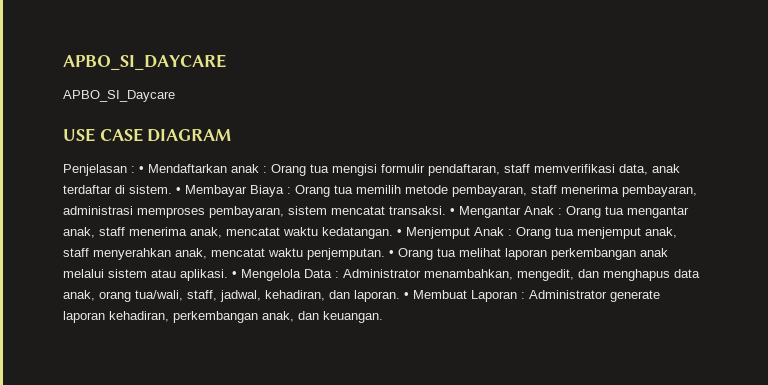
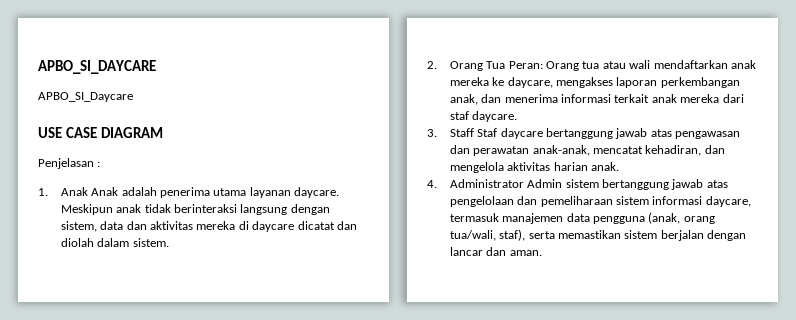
[139,164,680,176] [63,185,697,197] [63,206,689,218] [63,227,677,239] [63,248,668,260] [63,269,700,281] [63,290,660,302] [63,311,383,323] • Mendaftarkan anak : Orang tua mengisi formulir pendaftaran, staff memverifikasi data, anak terdaftar di sistem. • Membayar Biaya : Orang tua memilih metode pembayaran, staff menerima pembayaran, administrasi memproses pembayaran, sistem mencatat transaksi. • Mengantar Anak : Orang tua mengantar anak, staff menerima anak, mencatat waktu kedatangan. • Menjemput Anak : Orang tua menjemput anak, staff menyerahkan anak, mencatat waktu penjemputan. • Orang tua melihat laporan perkembangan anak melalui sistem atau aplikasi. • Mengelola Data : Administrator menambahkan, mengedit, dan menghapus data anak, orang tua/wali, staff, jadwal, kehadiran, dan laporan. • Membuat Laporan : Administrator generate laporan kehadiran, perkembangan anak, dan keuangan. -> [38,187,340,198] [60,204,330,215] [60,221,357,232] [60,238,169,247] [427,60,756,71] [449,77,740,88] [449,94,744,105] [449,111,518,122] [427,128,741,139] [449,145,725,156] [449,162,620,173] [427,179,728,190] [449,196,751,207] [449,212,715,224] [449,229,747,241] [449,247,542,256] // 1. Anak Anak adalah penerima utama layanan daycare. Meskipun anak tidak berinteraksi langsung dengan sistem, data dan aktivitas mereka di daycare dicatat dan diolah dalam sistem. // 2. Orang Tua Peran: Orang tua atau wali mendaftarkan anak mereka ke daycare, mengakses laporan perkembangan anak, dan menerima informasi terkait anak mereka dari staf daycare. // 3. Staff Staf daycare bertanggung jawab atas pengawasan dan perawatan anak-anak, mencatat kehadiran, dan mengelola aktivitas harian anak. // 4. Administrator Admin sistem bertanggung jawab atas pengelolaan dan pemeliharaan sistem informasi daycare, termasuk manajemen data pengguna (anak, orang tua/wali, staf), serta memastikan sistem berjalan dengan lancar dan aman.

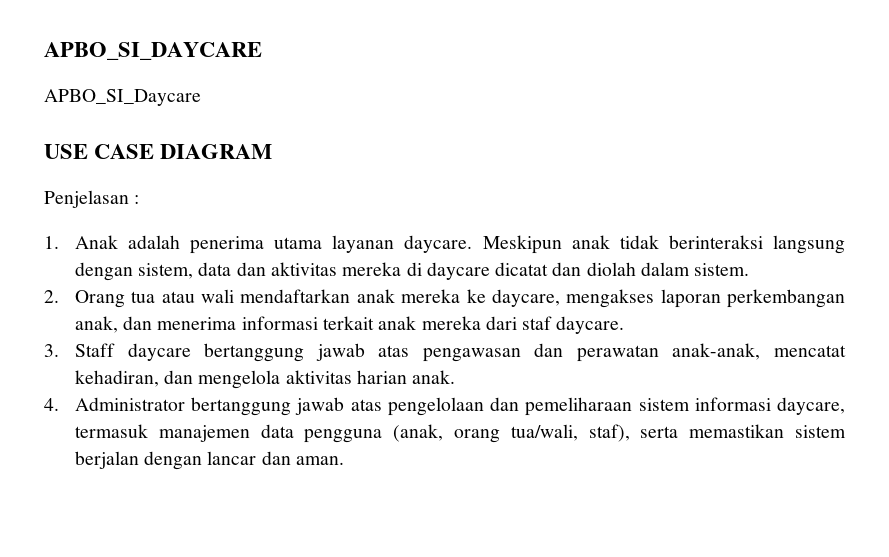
[91,187,119,196] Anak -> (118, 242) none
[486,61,580,71] Tua Peran: Orang -> (125, 299) none
[477,128,498,137] Staf -> (115, 350) none
[527,179,599,188] Admin sistem -> (185, 404) none

